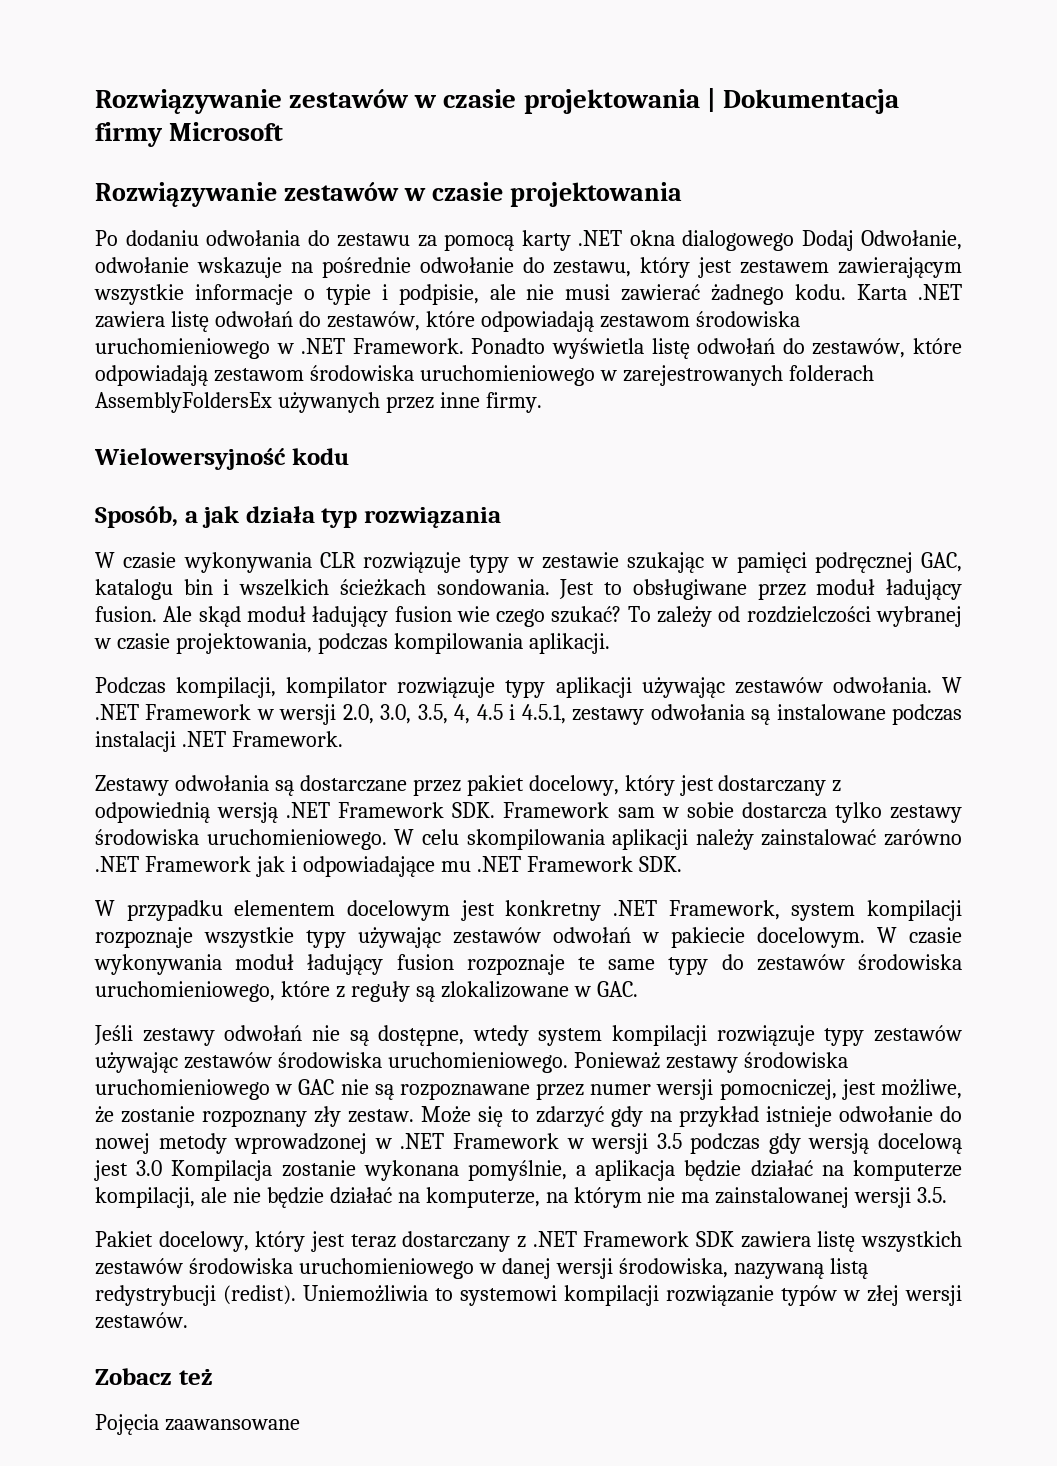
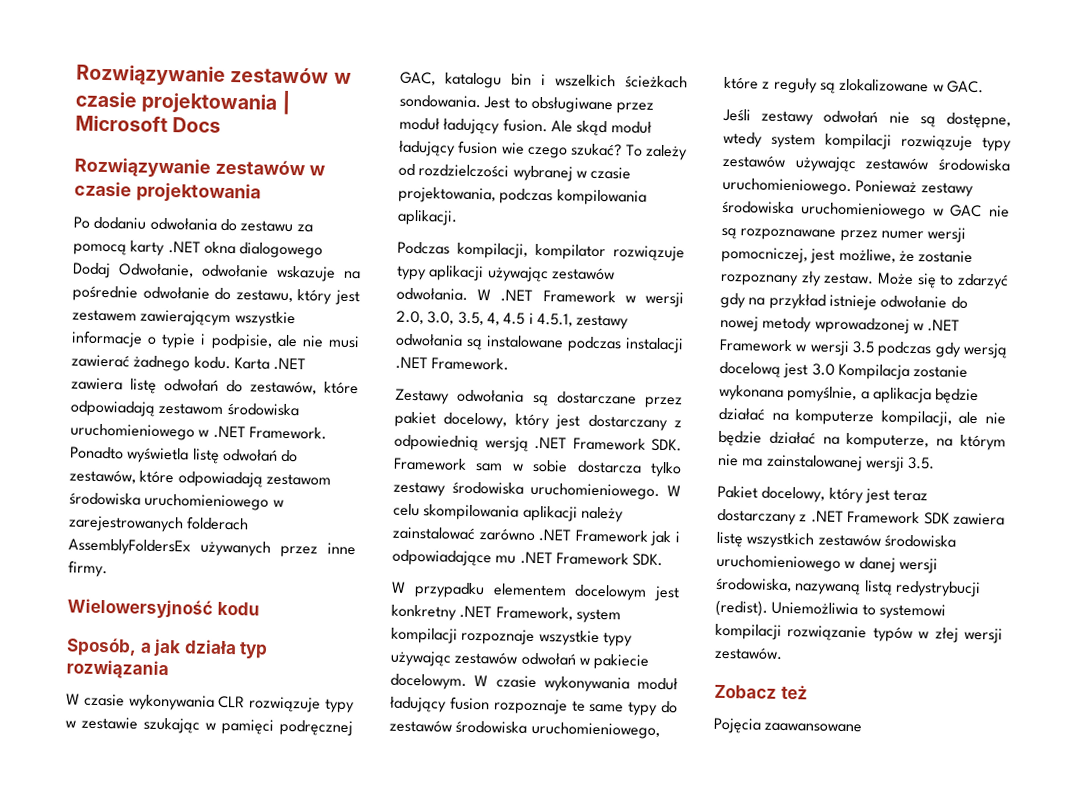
[722,89,899,114] [95,122,163,147] Dokumentacja firmy -> (291, 102) none
(284, 131) none -> [172,117,222,133] Docs

